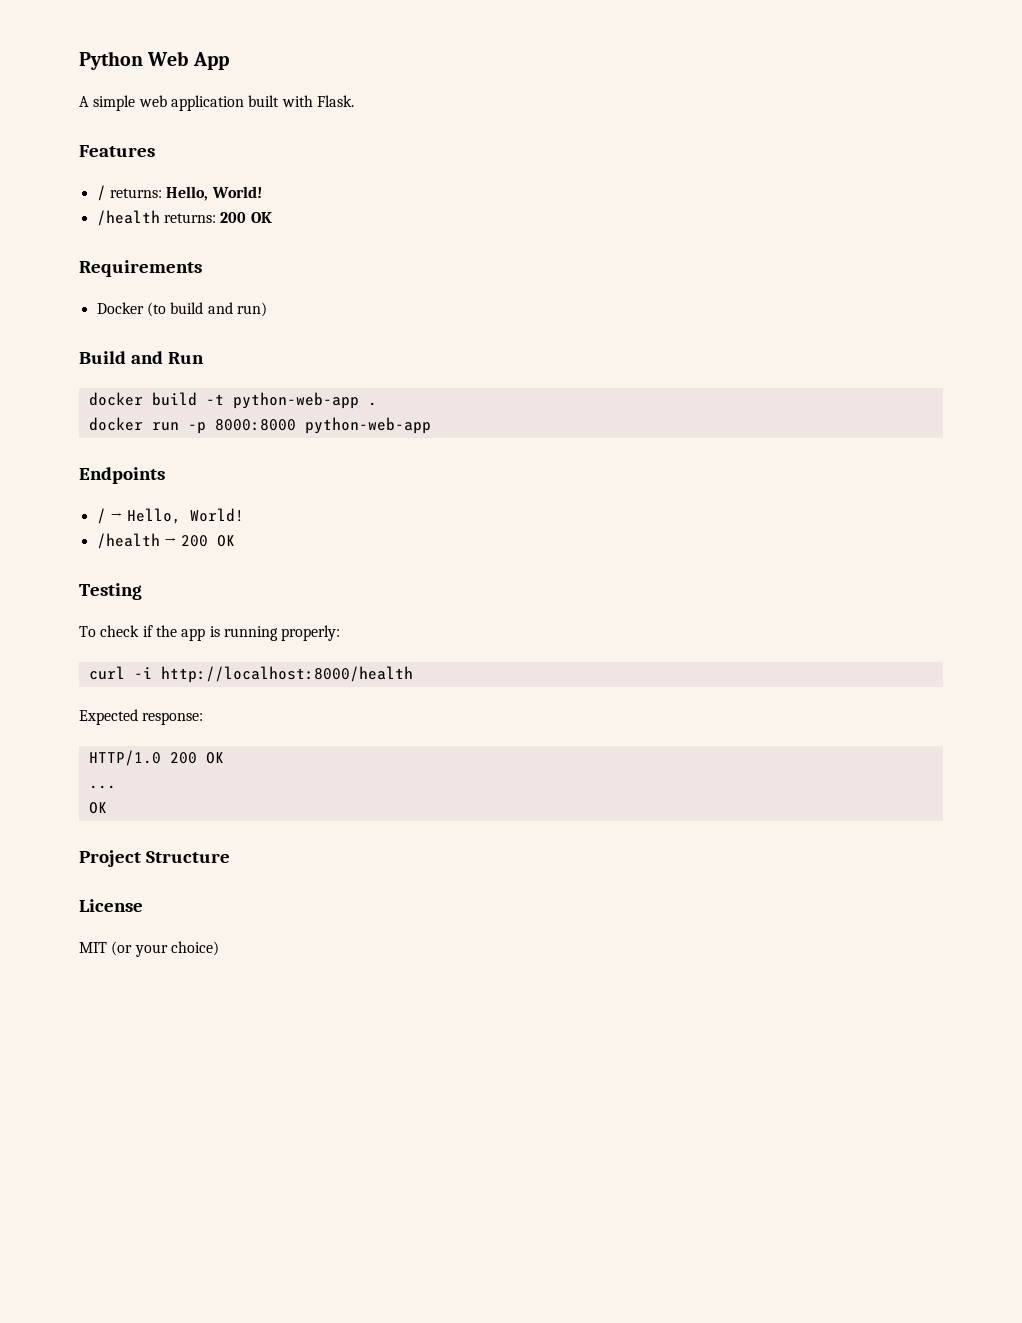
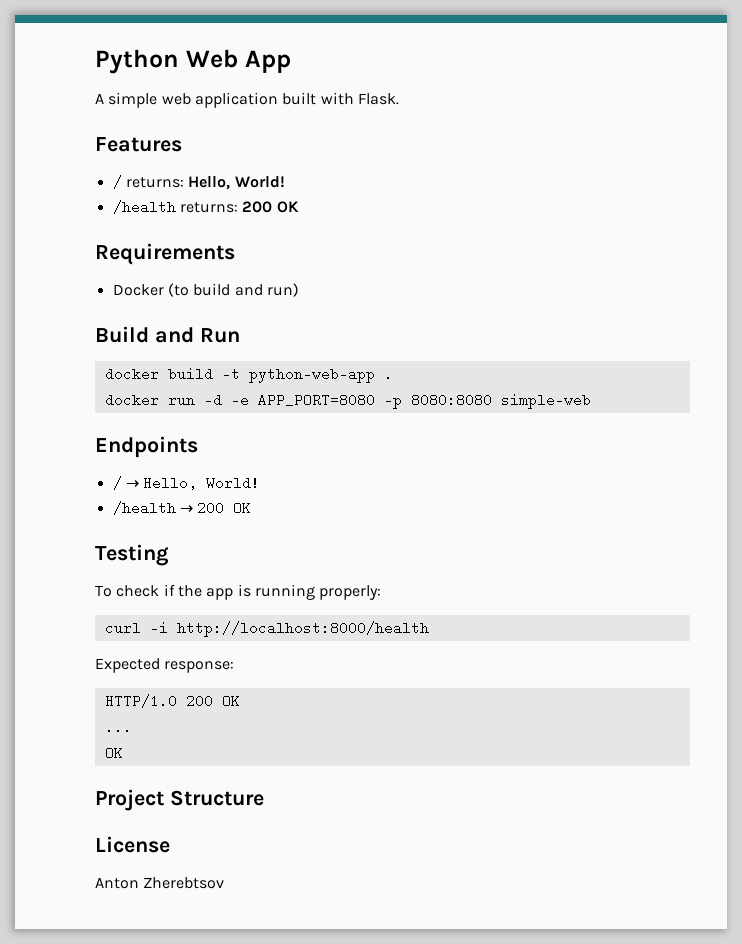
[187,417,431,434] -p 8000:8000 python-web-app -> [203,393,591,409] -d -e APP_PORT=8080 -p 8080:8080 simple-web
[79,941,219,957] MIT (or your choice) -> [95,877,225,889] Anton Zherebtsov

